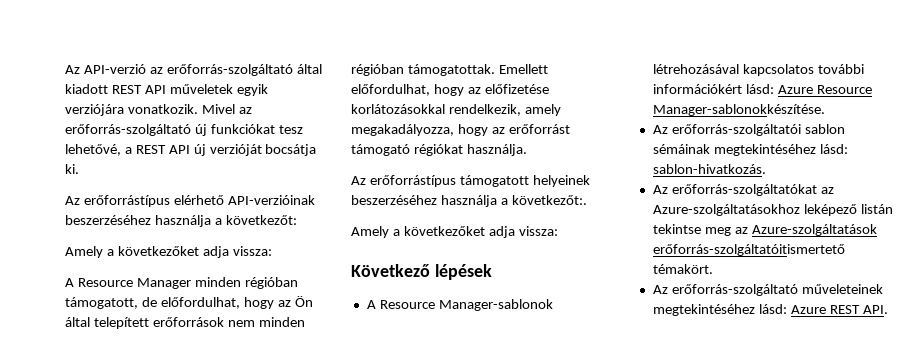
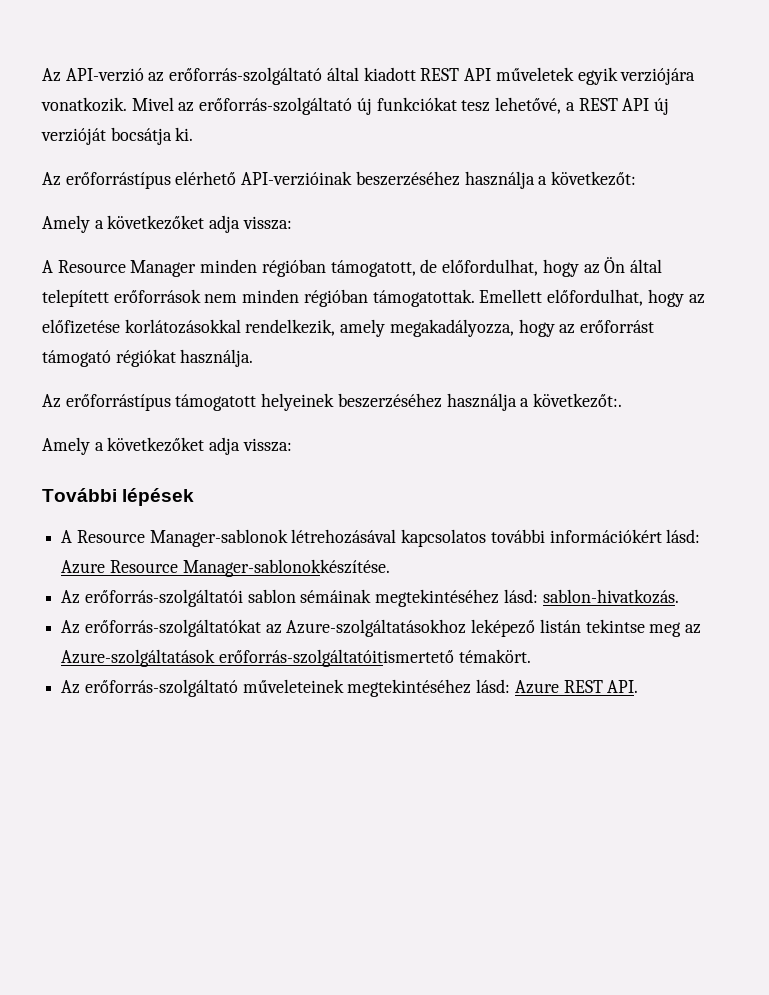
[351,264,430,277] Következő -> [42,488,117,502] További

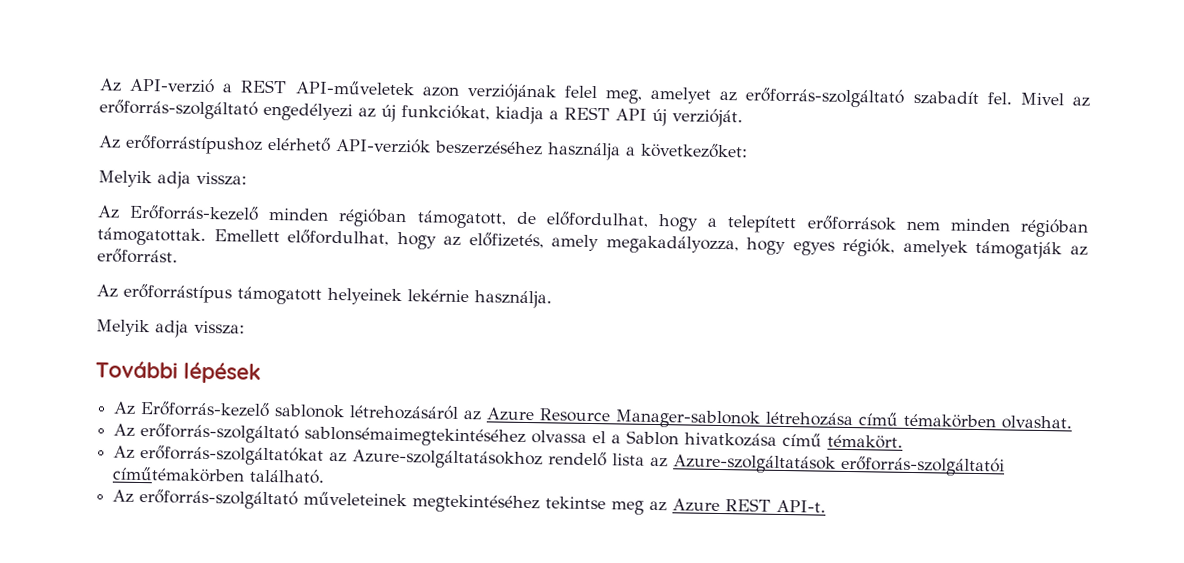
[148,67,696,85] [41,97,669,115] [41,127,194,145] [42,171,637,189] [42,215,292,233] [42,260,197,277] az erőforrás-szolgáltató által kiadott REST API műveletek egyik verziójára vonatkozik. Mivel az erőforrás-szolgáltató új funkciókat tesz lehetővé, a REST API új verzióját bocsátja ki. // Az erőforrástípus elérhető API-verzióinak beszerzéséhez használja a következőt: // Amely a következőket adja vissza: // A Resource Manager -> [222,79,1090,108] [99,99,743,128] [99,134,748,161] [98,170,247,189] [97,204,260,221] a REST API-műveletek azon verziójának felel meg, amelyet az erőforrás-szolgáltató szabadít fel. Mivel az erőforrás-szolgáltató engedélyezi az új funkciókat, kiadja a REST API új verzióját. // Az erőforrástípushoz elérhető API-verziók beszerzéséhez használja a következőket: // Melyik adja vissza: // Az Erőforrás-kezelő
[583,257,662,274] az Ön által -> [707,217,719,227] a
[42,319,655,337] [42,349,254,367] [42,393,623,411] [42,437,292,455] [42,488,195,506] [61,529,701,547] [61,559,390,577] [61,589,679,607] [61,619,702,637] [61,649,531,667] előfizetése korlátozásokkal rendelkezik, amely megakadályozza, hogy az erőforrást támogató régiókat használja. // Az erőforrástípus támogatott helyeinek beszerzéséhez használja a következőt:. // Amely a következőket adja vissza: // További lépések // A Resource Manager-sablonok létrehozásával kapcsolatos további információkért lásd: Azure Resource Manager-sablonokkészítése. // Az erőforrás-szolgáltatói sablon sémáinak megtekintéséhez lásd: sablon-hivatkozás. // Az erőforrás-szolgáltatókat az Azure-szolgáltatásokhoz leképező listán tekintse meg az Azure-szolgáltatások erőforrás-szolgáltatóitismertető témakört. -> [468,232,1088,260] [97,248,178,264] [96,283,552,309] [96,319,245,338] [95,360,261,384] [113,401,1073,430] [113,423,904,449] [113,445,1006,477] [112,466,326,484] előfizetés, amely megakadályozza, hogy egyes régiók, amelyek támogatják az erőforrást. // Az erőforrástípus támogatott helyeinek lekérnie használja. // Melyik adja vissza: // További lépések // Az Erőforrás-kezelő sablonok létrehozásáról az Azure Resource Manager-sablonok létrehozása című témakörben olvashat. // Az erőforrás-szolgáltató sablonsémaimegtekintéséhez olvassa el a Sablon hivatkozása című témakört. // Az erőforrás-szolgáltatókat az Azure-szolgáltatásokhoz rendelő lista az Azure-szolgáltatások erőforrás-szolgáltatói címűtémakörben található.
[476,679,511,693] lásd: -> [545,496,668,515] tekintse meg az
[607,680,639,693] API. -> [776,499,827,513] API-t.

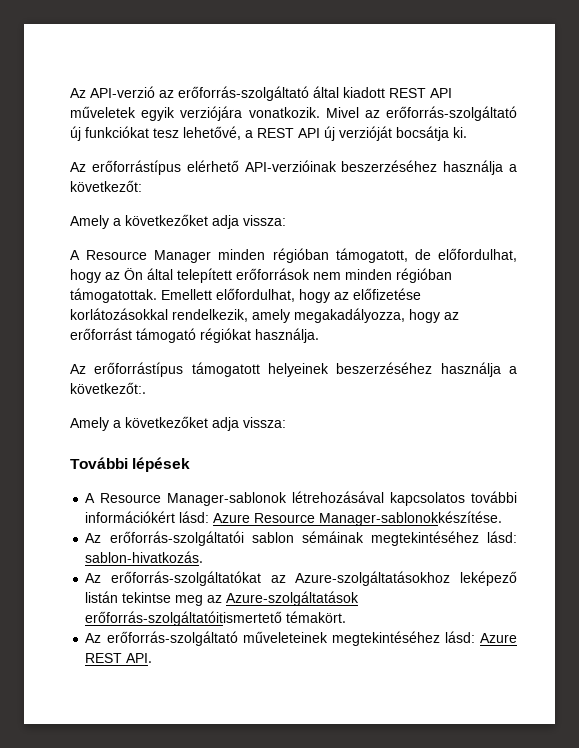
[222,79,1090,108] [99,99,743,128] [99,134,748,161] [98,170,247,189] [97,204,260,221] a REST API-műveletek azon verziójának felel meg, amelyet az erőforrás-szolgáltató szabadít fel. Mivel az erőforrás-szolgáltató engedélyezi az új funkciókat, kiadja a REST API új verzióját. // Az erőforrástípushoz elérhető API-verziók beszerzéséhez használja a következőket: // Melyik adja vissza: // Az Erőforrás-kezelő -> [159,86,452,101] [70,106,517,121] [70,126,467,141] [70,160,517,175] [70,180,142,192] [70,214,286,229] [70,250,212,263] az erőforrás-szolgáltató által kiadott REST API műveletek egyik verziójára vonatkozik. Mivel az erőforrás-szolgáltató új funkciókat tesz lehetővé, a REST API új verzióját bocsátja ki. // Az erőforrástípus elérhető API-verzióinak beszerzéséhez használja a következőt: // Amely a következőket adja vissza: // A Resource Manager
[707,217,719,227] a -> [105,268,173,280] az Ön által
[468,232,1088,260] [97,248,178,264] [96,283,552,309] [96,319,245,338] [95,360,261,384] [113,401,1073,430] [113,423,904,449] [113,445,1006,477] [112,466,326,484] előfizetés, amely megakadályozza, hogy egyes régiók, amelyek támogatják az erőforrást. // Az erőforrástípus támogatott helyeinek lekérnie használja. // Melyik adja vissza: // További lépések // Az Erőforrás-kezelő sablonok létrehozásáról az Azure Resource Manager-sablonok létrehozása című témakörben olvashat. // Az erőforrás-szolgáltató sablonsémaimegtekintéséhez olvassa el a Sablon hivatkozása című témakört. // Az erőforrás-szolgáltatókat az Azure-szolgáltatásokhoz rendelő lista az Azure-szolgáltatások erőforrás-szolgáltatói címűtémakörben található. -> [353,288,421,300] [70,308,459,323] [70,328,319,343] [70,362,517,377] [70,382,146,394] [70,416,286,431] [70,457,191,472] [85,491,517,506] [85,511,503,526] [85,531,517,546] [85,551,204,563] [85,571,517,586] [85,591,360,606] [85,611,347,626] előfizetése korlátozásokkal rendelkezik, amely megakadályozza, hogy az erőforrást támogató régiókat használja. // Az erőforrástípus támogatott helyeinek beszerzéséhez használja a következőt:. // Amely a következőket adja vissza: // További lépések // A Resource Manager-sablonok létrehozásával kapcsolatos további információkért lásd: Azure Resource Manager-sablonokkészítése. // Az erőforrás-szolgáltatói sablon sémáinak megtekintéséhez lásd: sablon-hivatkozás. // Az erőforrás-szolgáltatókat az Azure-szolgáltatásokhoz leképező listán tekintse meg az Azure-szolgáltatások erőforrás-szolgáltatóitismertető témakört.
[545,496,668,515] tekintse meg az -> [444,631,475,643] lásd:
[776,499,827,513] API-t. -> [126,653,153,663] API.

